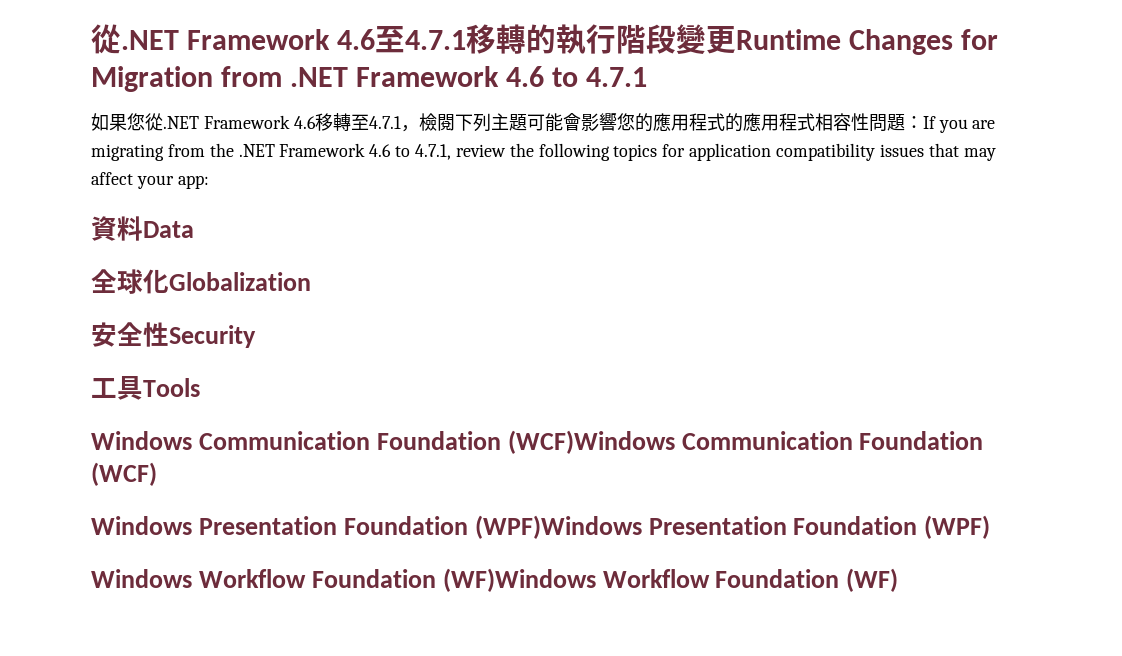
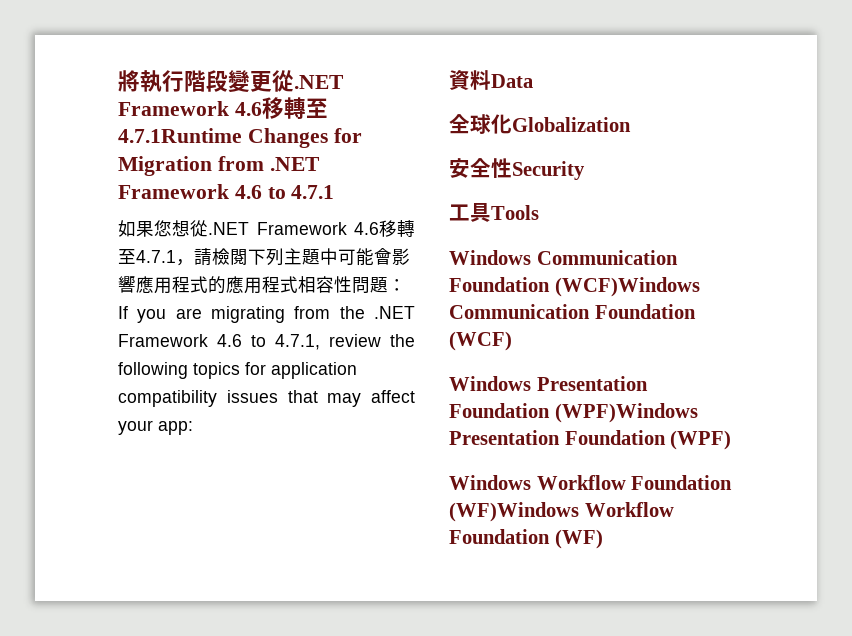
[91,24,841,55] 從.NET Framework 4.6至4.7.1移轉的執行階段變更Runtime -> [118,70,344,93] [118,97,328,119] [118,128,242,143] 將執行階段變更從.NET Framework 4.6移轉至4.7.1Runtime
(145, 122) none -> [172,220,190,237] 想
(419, 128) none -> [194,248,212,266] 請
(527, 122) none -> [320,248,338,265] 中
[616,113,653,132] 您的 -> (136, 284) none

